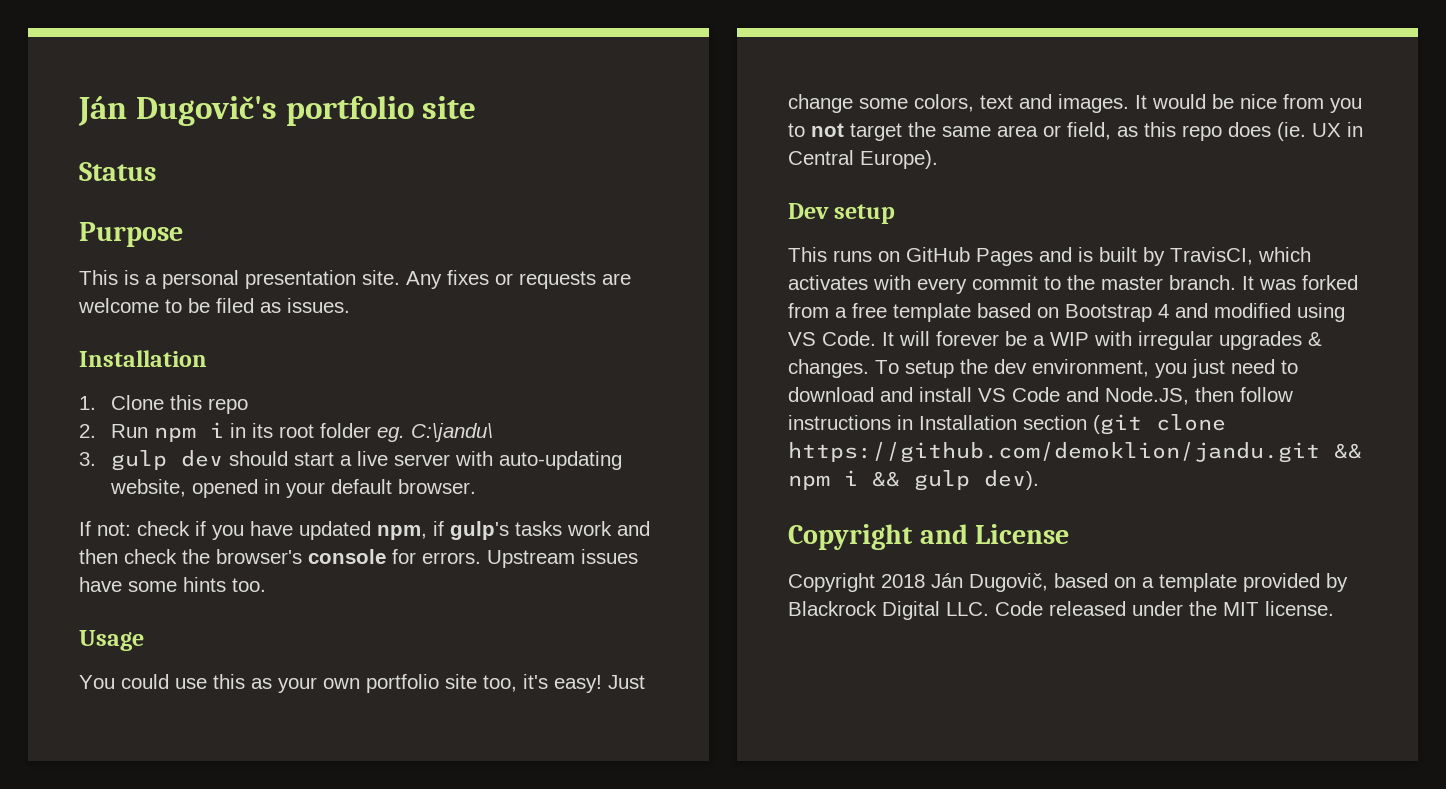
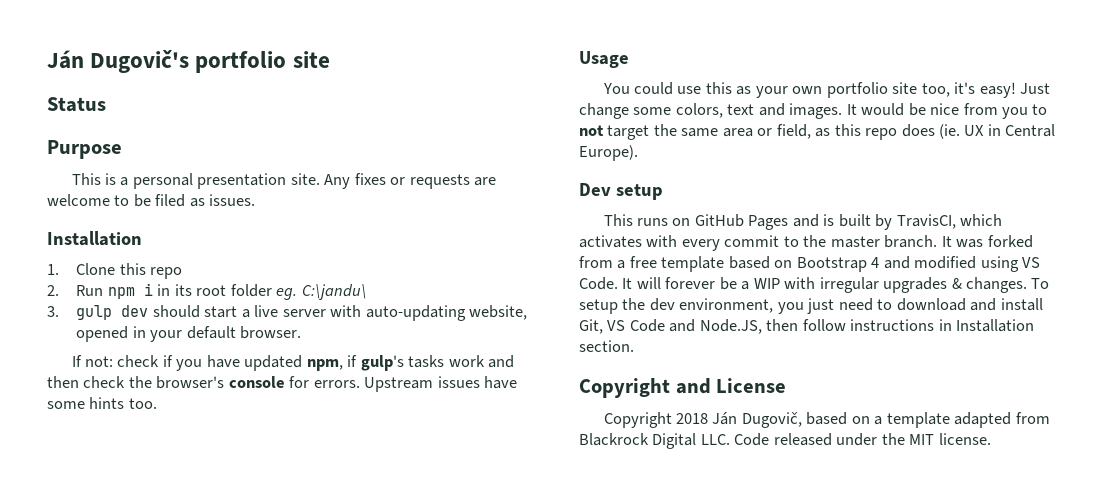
(972, 394) none -> [579,319,603,334] Git,
[1023,414,1226,435] [788,442,1362,463] [788,470,1039,491] section (git clone https://github.com/demoklion/jandu.git && npm i && gulp dev). -> [579,340,634,352] section.
[1243,573,1348,592] provided by -> [954,412,1050,428] adapted from

